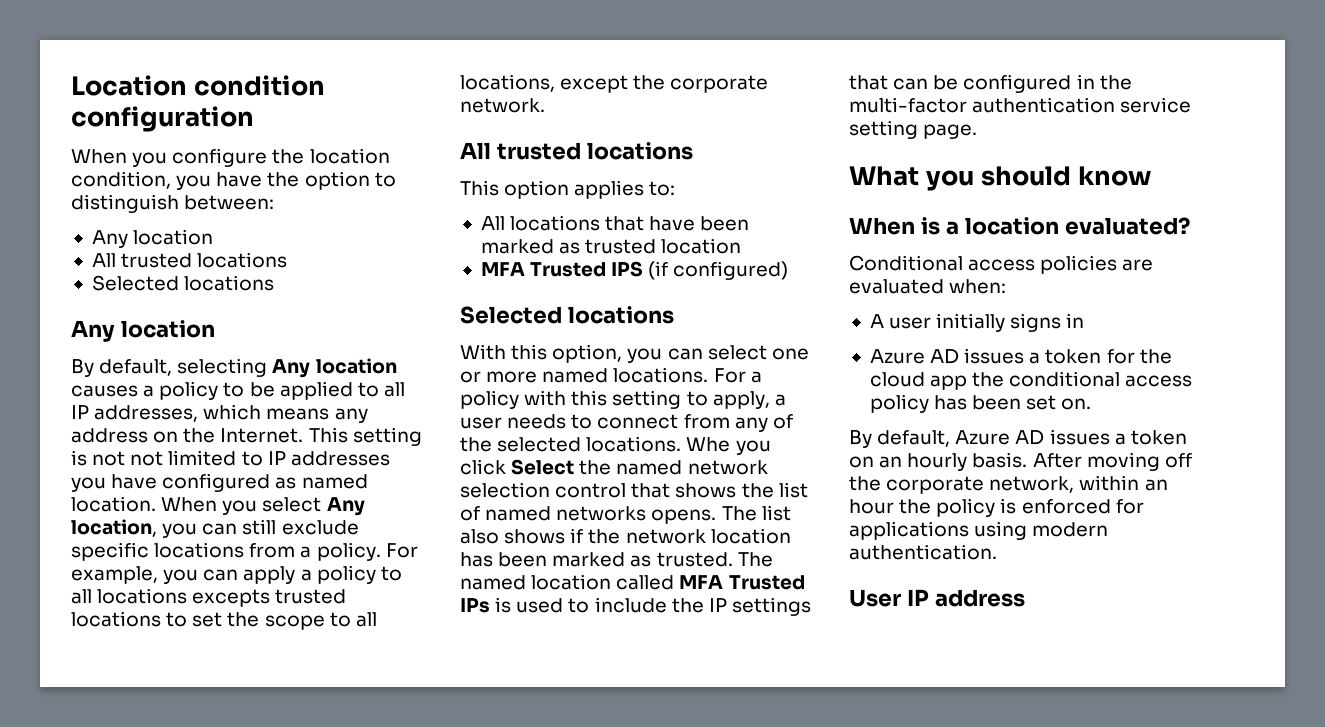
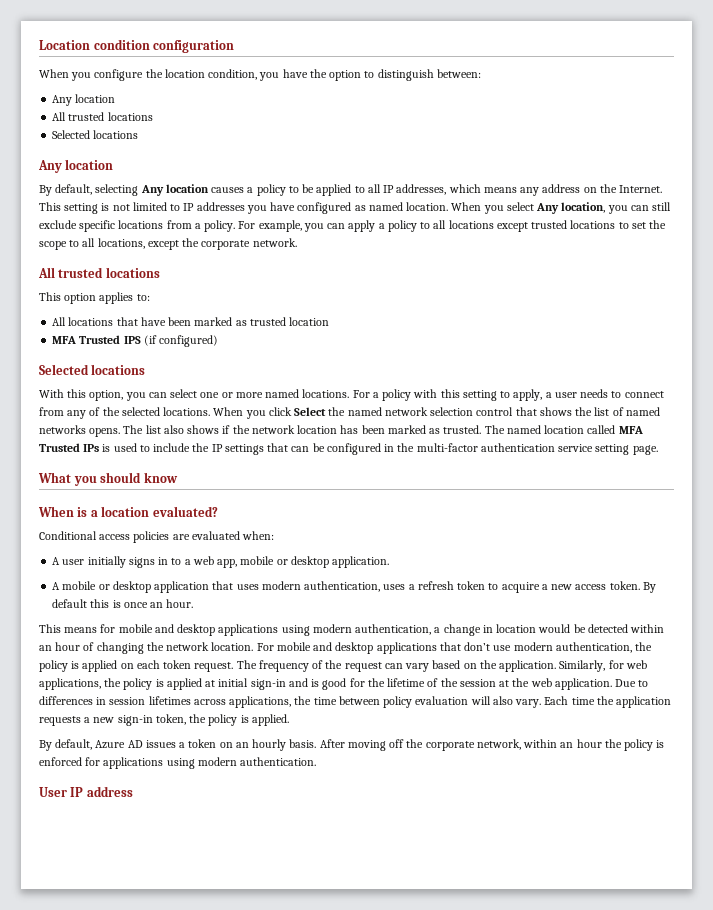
[130,451,164,466] not -> (130, 207) none
[192,589,271,607] excepts -> [496,222,528,232] except
[686,437,731,452] Whe -> [213,407,244,416] When
[869,348,1172,364] [869,371,1193,390] [869,394,1092,413] // Azure AD issues a token for the cloud app the conditional access policy has been set on. -> [171,556,390,568] [52,581,656,593] [52,599,194,608] [39,624,665,636] [39,642,653,654] [39,660,647,672] [39,678,649,690] [39,696,672,708] [39,714,289,726] to a web app, mobile or desktop application. // A mobile or desktop application that uses modern authentication, uses a refresh token to acquire a new access token. By default this is once an hour. // This means for mobile and desktop applications using modern authentication, a change in location would be detected within an hour of changing the network location. For mobile and desktop applications that don’t use modern authentication, the policy is applied on each token request. The frequency of the request can vary based on the application. Similarly, for web applications, the policy is applied at initial sign-in and is good for the lifetime of the session at the web application. Due to differences in session lifetimes across applications, the time between policy evaluation will also vary. Each time the application requests a new sign-in token, the policy is applied.

